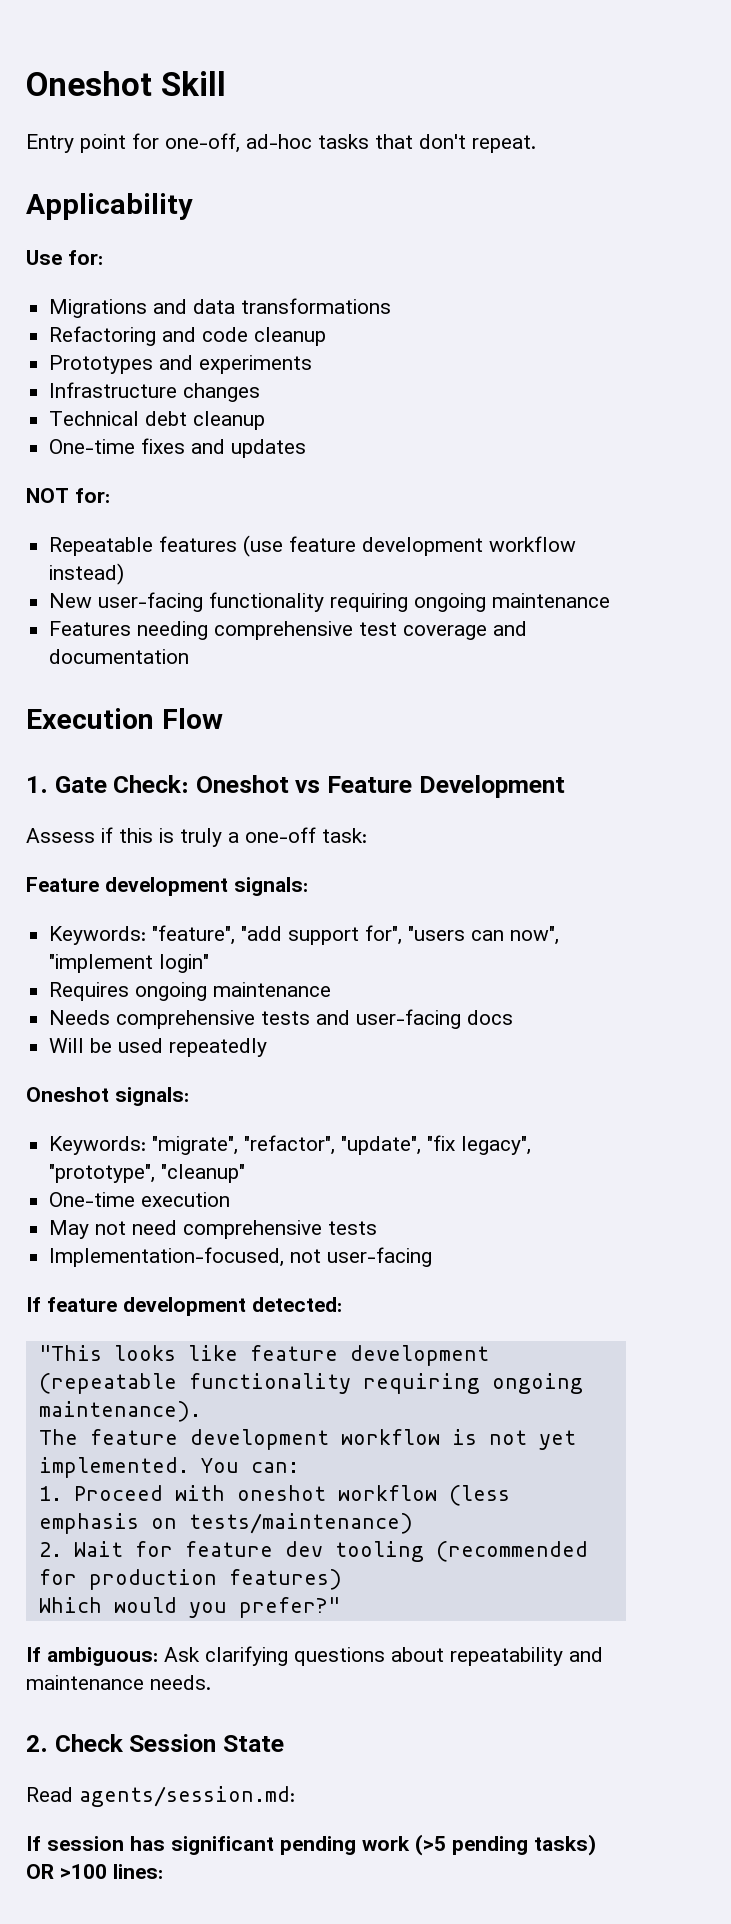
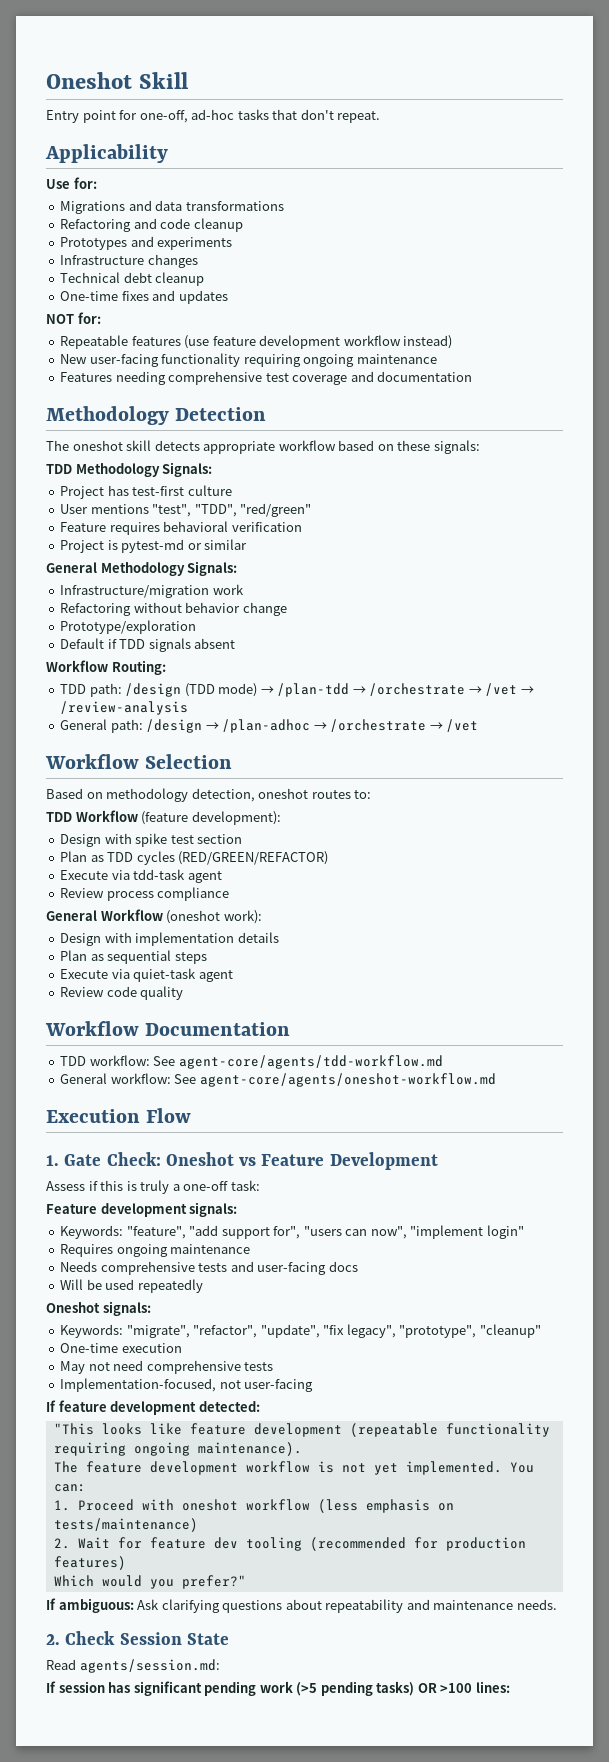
(190, 656) none -> [46,406,267,425] [46,440,480,454] [46,462,213,477] [60,485,232,499] [60,503,312,517] [60,521,302,535] [60,539,248,553] [46,561,238,576] [60,584,244,598] [60,602,287,616] [60,620,197,634] [60,638,236,652] [46,660,166,675] [60,683,534,697] [60,701,189,715] [60,719,479,733] [45,754,233,769] [46,788,372,802] [46,810,281,825] [60,833,243,847] [60,851,329,865] [60,869,222,883] [60,887,230,901] [46,909,262,924] [60,932,279,946] [60,950,207,964] [60,968,233,982] [60,986,184,1000] [45,1021,291,1036] [60,1055,443,1069] [60,1073,496,1087] // Methodology Detection // The oneshot skill detects appropriate workflow based on these signals: // TDD Methodology Signals: // Project has test-first culture // User mentions "test", "TDD", "red/green" // Feature requires behavioral verification // Project is pytest-md or similar // General Methodology Signals: // Infrastructure/migration work // Refactoring without behavior change // Prototype/exploration // Default if TDD signals absent // Workflow Routing: // TDD path: /design (TDD mode) → /plan-tdd → /orchestrate → /vet → /review-analysis // General path: /design → /plan-adhoc → /orchestrate → /vet // Workflow Selection // Based on methodology detection, oneshot routes to: // TDD Workflow (feature development): // Design with spike test section // Plan as TDD cycles (RED/GREEN/REFACTOR) // Execute via tdd-task agent // Review process compliance // General Workflow (oneshot work): // Design with implementation details // Plan as sequential steps // Execute via quiet-task agent // Review code quality // Workflow Documentation // TDD workflow: See agent-core/agents/tdd-workflow.md // General workflow: See agent-core/agents/oneshot-workflow.md

